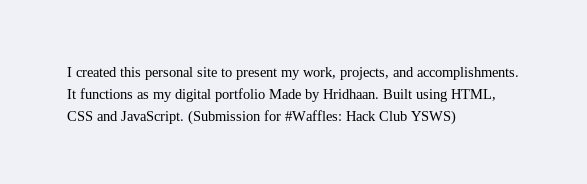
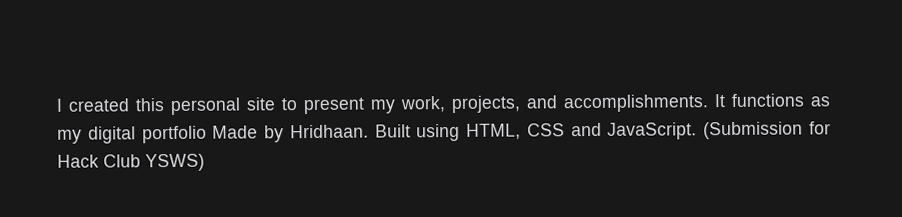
[285,110,342,121] #Waffles: -> (831, 128) none

